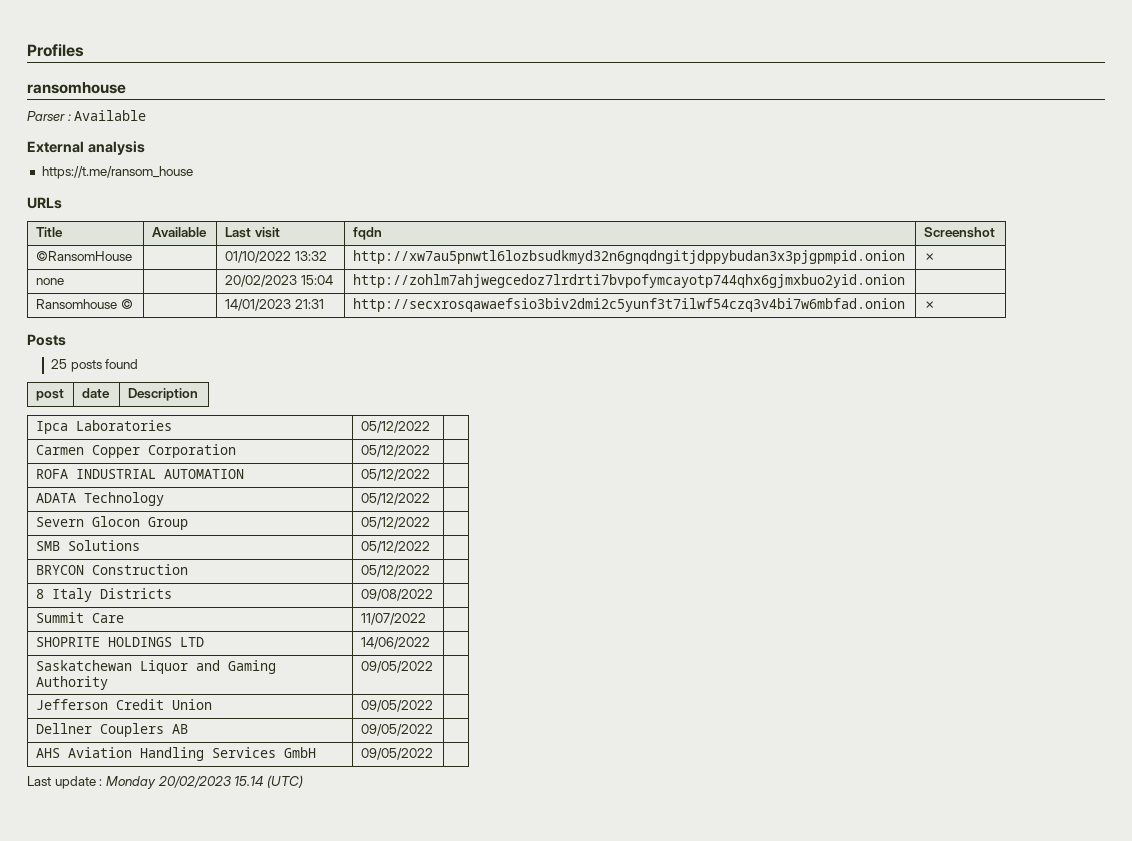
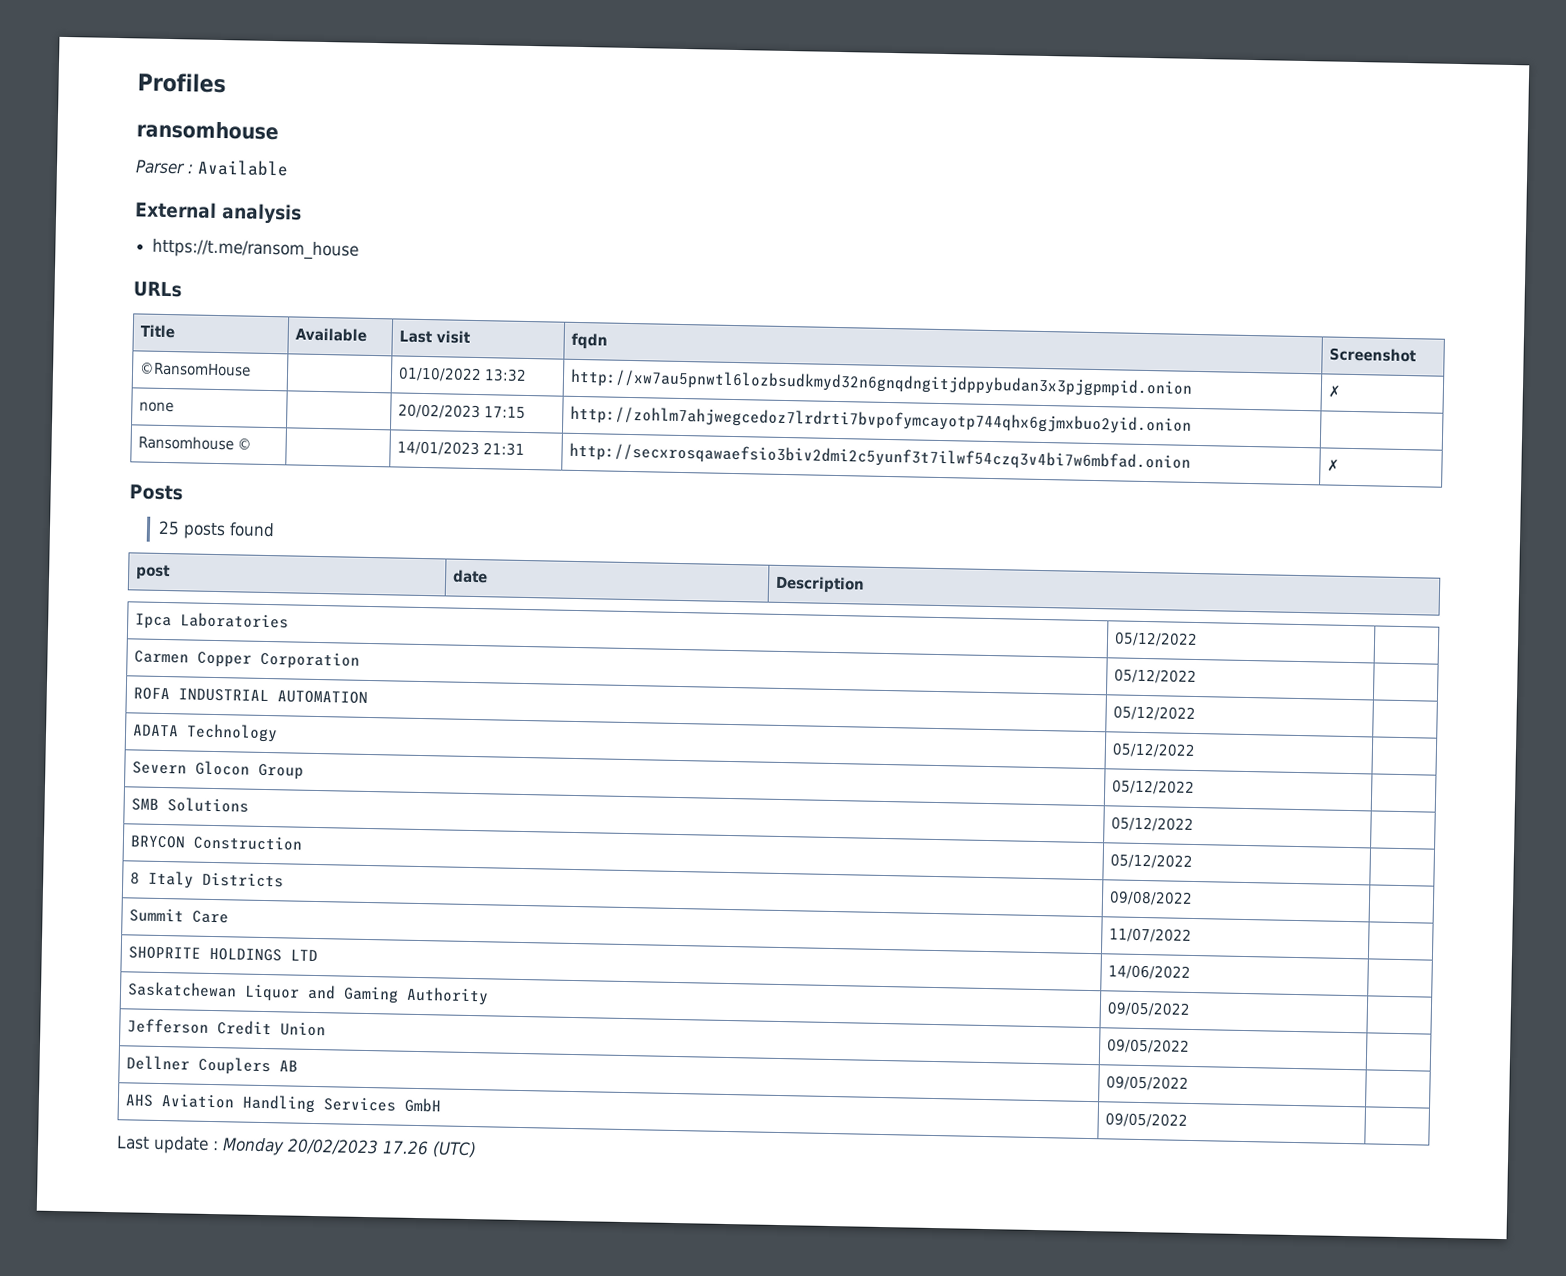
[300,275,333,285] 15:04 -> [483,406,526,419] 17:15
[234,776,264,786] 15.14 -> [382,1140,429,1156] 17.26

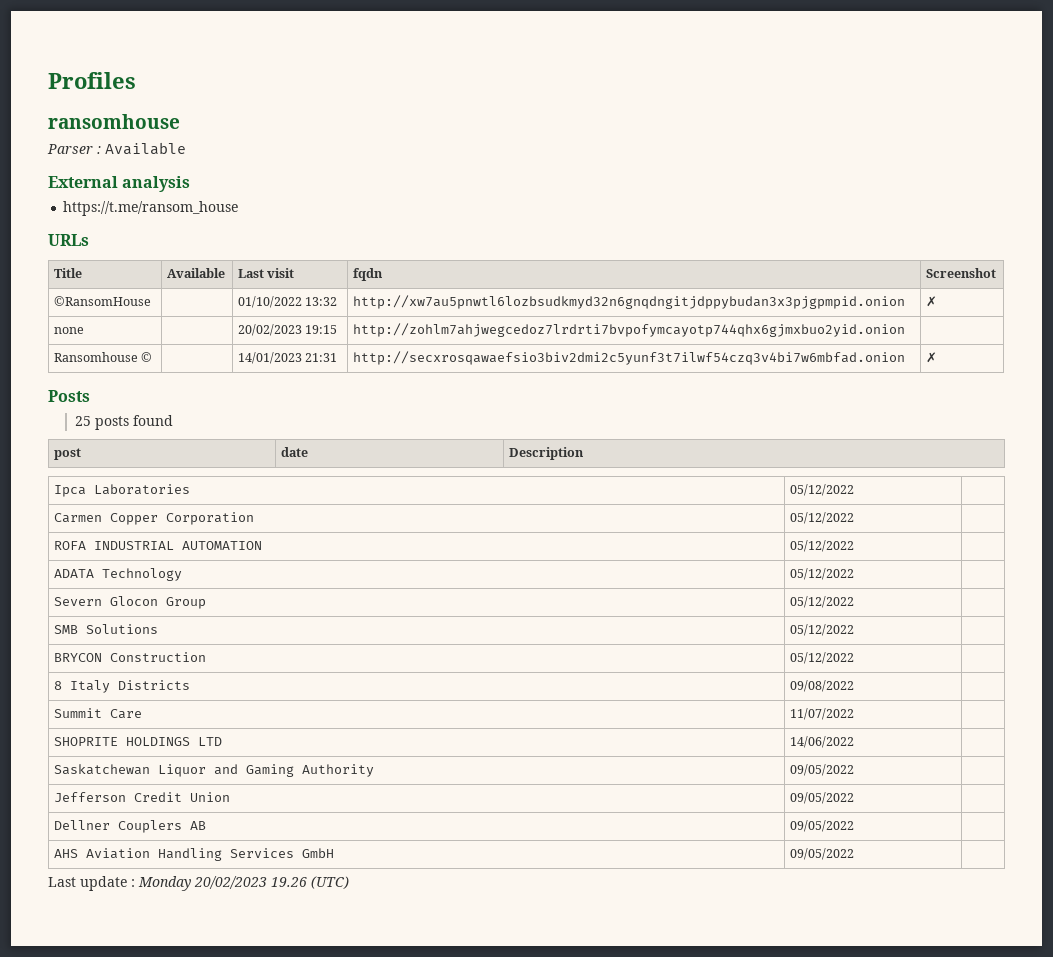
[483,406,526,419] 17:15 -> [304,325,337,334] 19:15
[382,1140,429,1156] 17.26 -> [271,877,307,887] 19.26

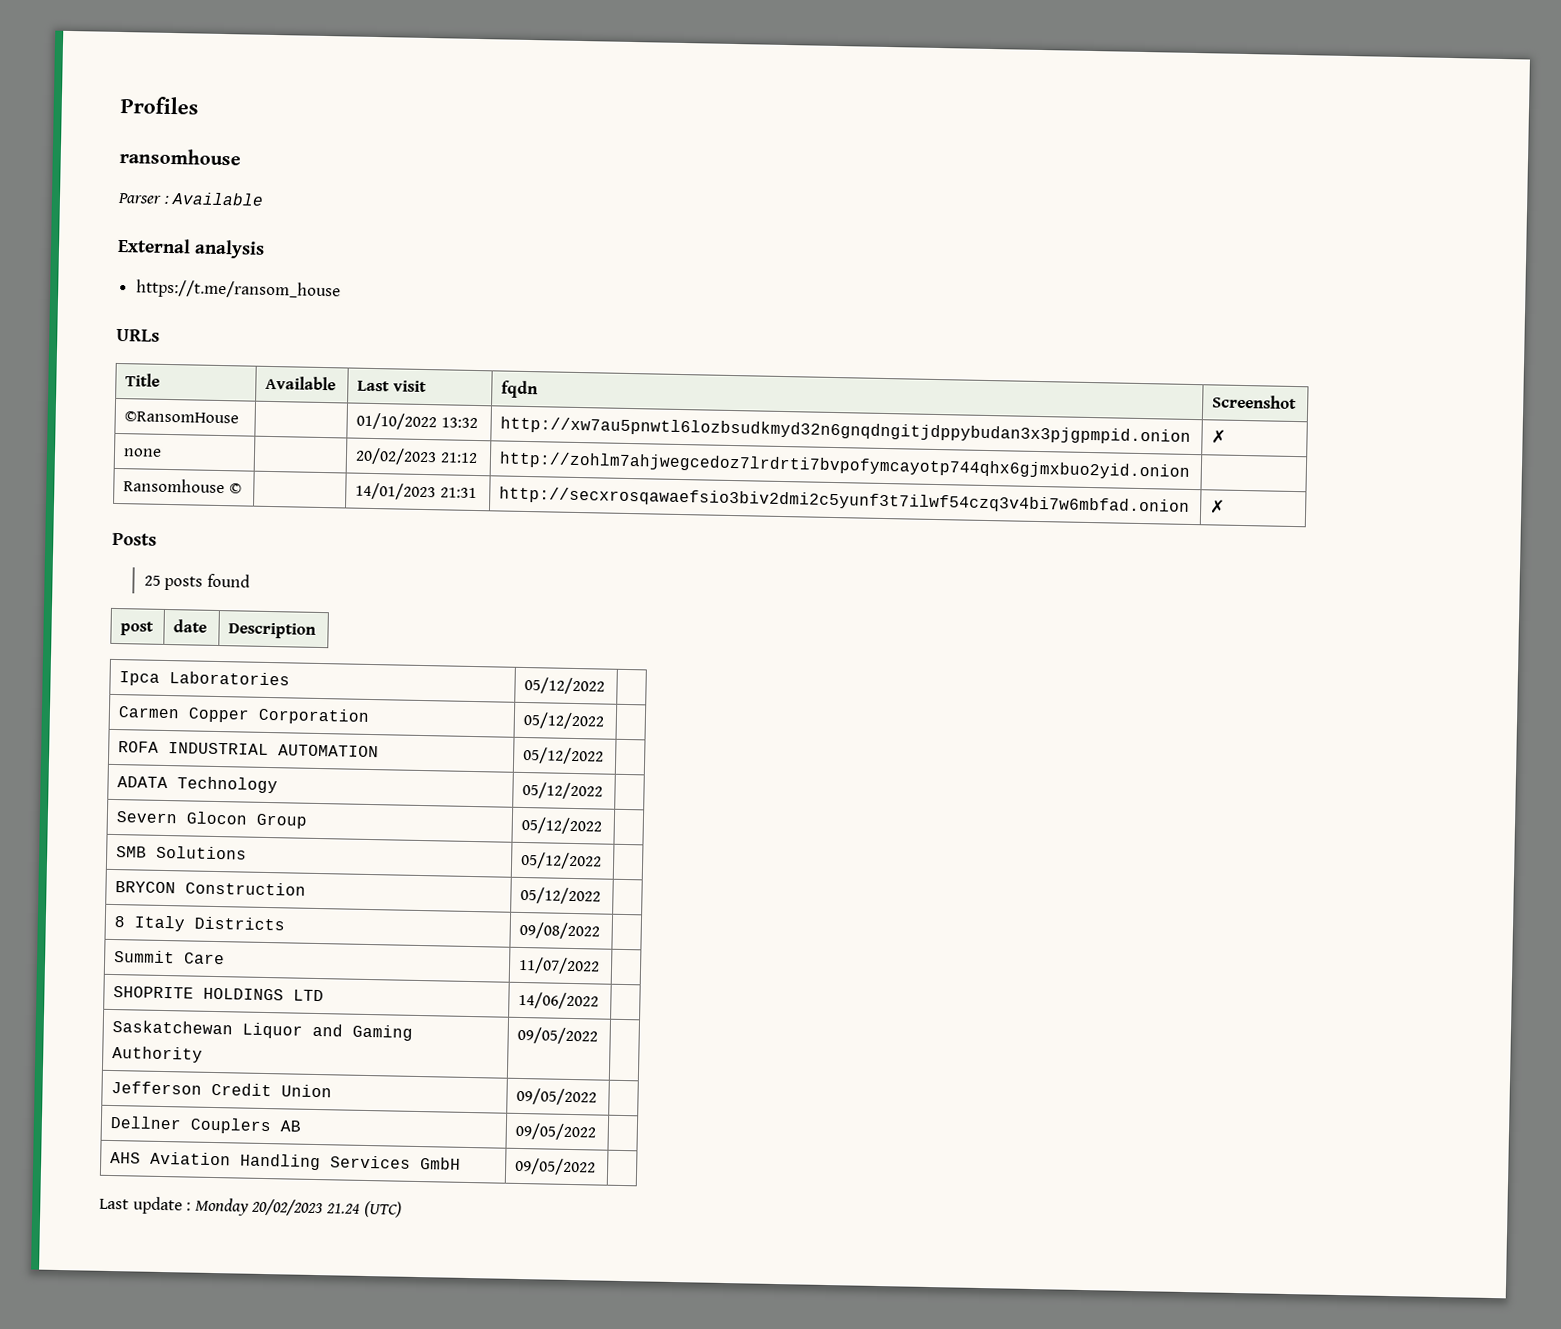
[304,325,337,334] 19:15 -> [439,452,478,464] 21:12
[271,877,307,887] 19.26 -> [325,1203,360,1214] 21.24

